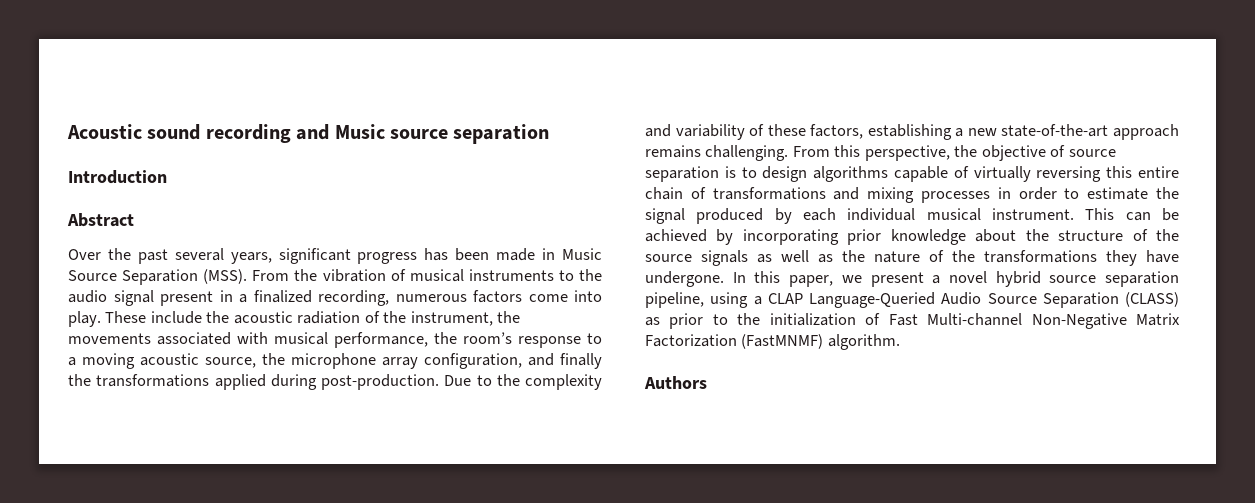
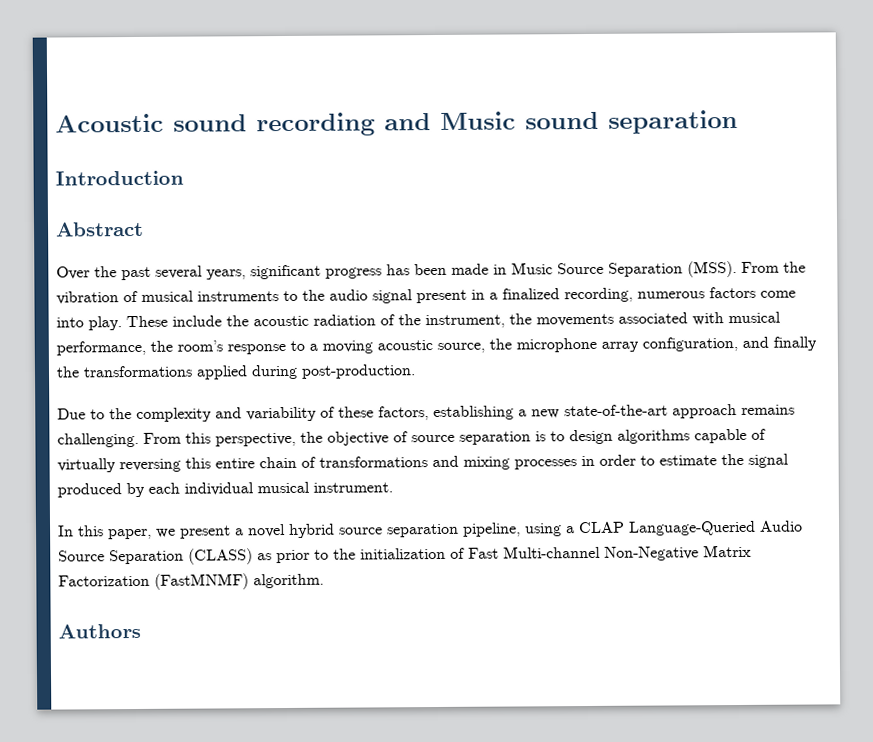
[390,129,448,139] source -> [525,111,599,130] sound
(439, 382) none -> (416, 371) //
[1085,208,1179,221] [645,229,1179,245] [645,250,1179,266] [645,271,724,287] This can be achieved by incorporating prior knowledge about the structure of the source signals as well as the nature of the transformations they have undergone. -> (393, 487) //

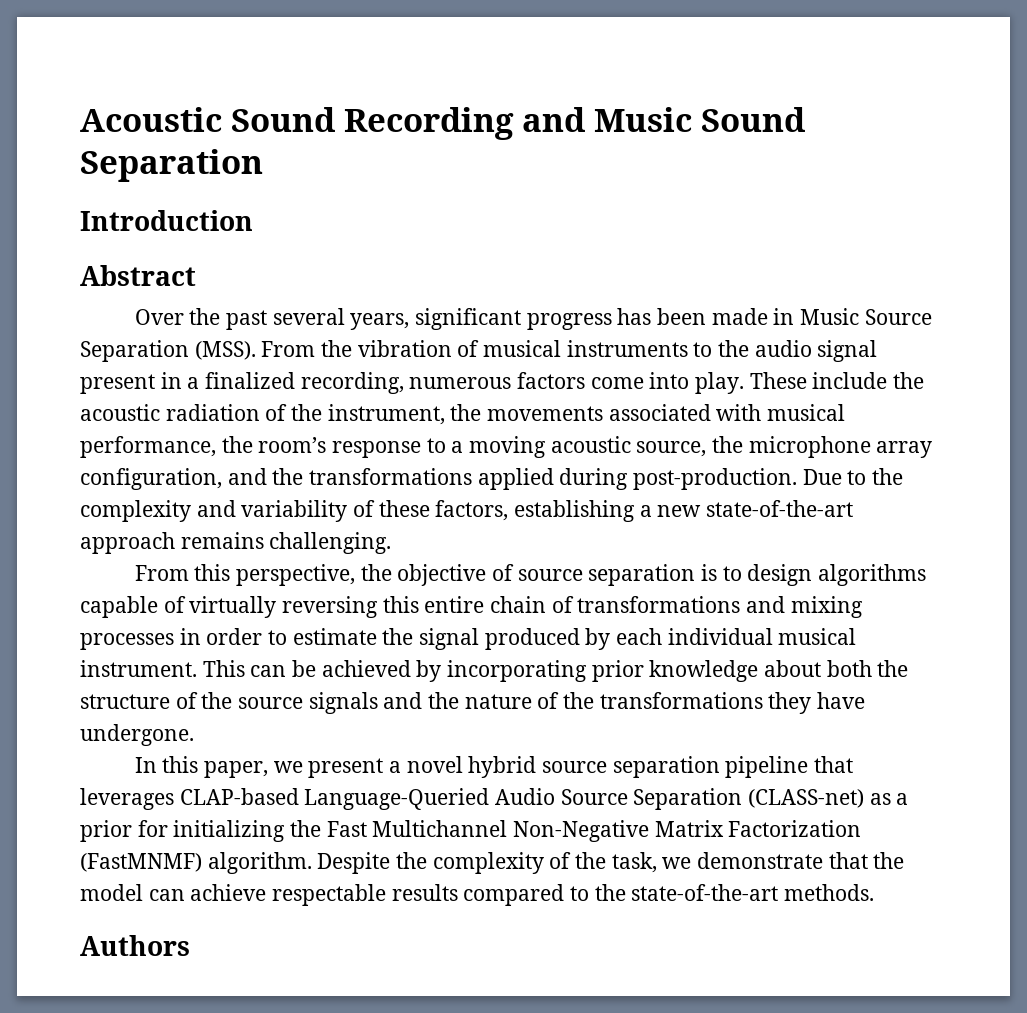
[173,109,738,137] sound recording and Music sound separation -> [231,107,805,140] [80,149,263,182] Sound Recording and Music Sound Separation
[773,336,817,351] finally -> (267, 476) none
(416, 371) // -> (798, 479) none
(139, 440) none -> (392, 543) //
(393, 487) none -> [202,660,909,682] [80,692,866,714] [80,724,194,746] This can be achieved by incorporating prior knowledge about both the structure of the source signals and the nature of the transformations they have undergone.
[463,520,803,537] [58,545,601,565] pipeline, using a CLAP Language-Queried Audio Source Separation (CLASS) as prior to the initialization of Fast Multi-channel -> [725,756,853,778] [80,788,909,810] [80,820,508,842] pipeline that leverages CLAP-based Language-Queried Audio Source Separation (CLASS-net) as a prior for initializing the Fast Multichannel
(324, 581) none -> [317,852,905,874] [80,884,875,906] Despite the complexity of the task, we demonstrate that the model can achieve respectable results compared to the state-of-the-art methods.

